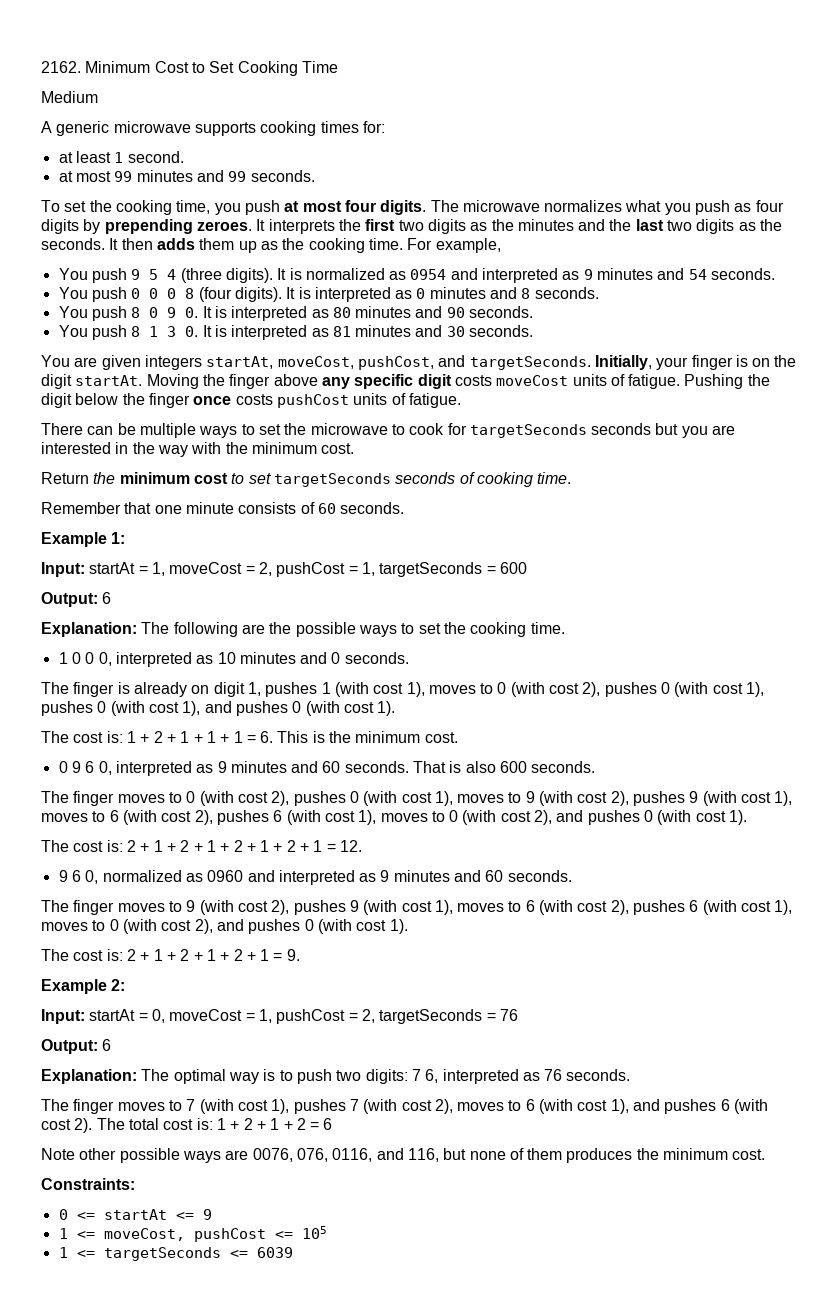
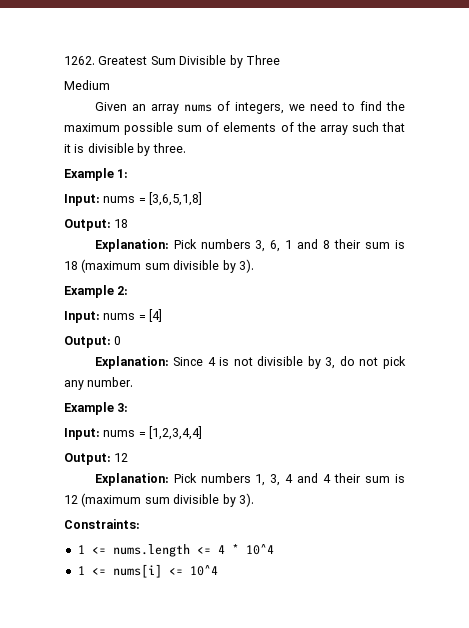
[41,61,338,76] [41,91,98,103] [41,121,385,136] [58,151,184,163] [58,170,315,182] [41,200,784,215] [41,219,783,234] [41,238,501,253] [58,268,776,283] [58,287,599,302] [58,306,534,321] [58,325,534,340] [41,355,797,370] [41,374,770,389] [41,393,461,408] [41,423,736,438] [41,442,355,457] [41,472,572,487] [41,502,405,514] [41,532,126,547] [41,562,527,577] [41,592,112,607] [41,622,565,637] [58,652,409,667] [41,682,765,697] [41,701,396,716] [41,731,458,743] [58,761,596,776] [41,791,793,806] [41,810,748,825] [41,840,363,852] [58,870,572,885] [41,900,793,915] [41,919,408,934] [41,949,300,961] [41,979,126,994] [41,1009,518,1024] [41,1039,112,1054] [41,1069,631,1084] [41,1099,769,1114] [41,1118,333,1133] [41,1148,766,1163] [41,1178,135,1190] [58,1209,212,1220] [58,1226,327,1242] [58,1247,293,1261] 2162. Minimum Cost to Set Cooking Time // Medium // A generic microwave supports cooking times for: // at least 1 second. // at most 99 minutes and 99 seconds. // To set the cooking time, you push at most four digits. The microwave normalizes what you push as four digits by prepending zeroes. It interprets the first two digits as the minutes and the last two digits as the seconds. It then adds them up as the cooking time. For example, // You push 9 5 4 (three digits). It is normalized as 0954 and interpreted as 9 minutes and 54 seconds. // You push 0 0 0 8 (four digits). It is interpreted as 0 minutes and 8 seconds. // You push 8 0 9 0. It is interpreted as 80 minutes and 90 seconds. // You push 8 1 3 0. It is interpreted as 81 minutes and 30 seconds. // You are given integers startAt, moveCost, pushCost, and targetSeconds. Initially, your finger is on the digit startAt. Moving the finger above any specific digit costs moveCost units of fatigue. Pushing the digit below the finger once costs pushCost units of fatigue. // There can be multiple ways to set the microwave to cook for targetSeconds seconds but you are interested in the way with the minimum cost. // Return the minimum cost to set targetSeconds seconds of cooking time. // Remember that one minute consists of 60 seconds. // Example 1: // Input: startAt = 1, moveCost = 2, pushCost = 1, targetSeconds = 600 // Output: 6 // Explanation: The following are the possible ways to set the cooking time. // 1 0 0 0, interpreted as 10 minutes and 0 seconds. // The finger is already on digit 1, pushes 1 (with cost 1), moves to 0 (with cost 2), pushes 0 (with cost 1), pushes 0 (with cost 1), and pushes 0 (with cost 1). // The cost is: 1 + 2 + 1 + 1 + 1 = 6. This is the minimum cost. // 0 9 6 0, interpreted as 9 minutes and 60 seconds. That is also 600 seconds. // The finger moves to 0 (with cost 2), pushes 0 (with cost 1), moves to 9 (with cost 2), pushes 9 (with cost 1), moves to 6 (with cost 2), pushes 6 (with cost 1), moves to 0 (with cost 2), and pushes 0 (with cost 1). // The cost is: 2 + 1 + 2 + 1 + 2 + 1 + 2 + 1 = 12. // 9 6 0, normalized as 0960 and interpreted as 9 minutes and 60 seconds. // The finger moves to 9 (with cost 2), pushes 9 (with cost 1), moves to 6 (with cost 2), pushes 6 (with cost 1), moves to 0 (with cost 2), and pushes 0 (with cost 1). // The cost is: 2 + 1 + 2 + 1 + 2 + 1 = 9. // Example 2: // Input: startAt = 0, moveCost = 1, pushCost = 2, targetSeconds = 76 // Output: 6 // Explanation: The optimal way is to push two digits: 7 6, interpreted as 76 seconds. // The finger moves to 7 (with cost 1), pushes 7 (with cost 2), moves to 6 (with cost 1), and pushes 6 (with cost 2). The total cost is: 1 + 2 + 1 + 2 = 6 // Note other possible ways are 0076, 076, 0116, and 116, but none of them produces the minimum cost. // Constraints: // 0 <= startAt <= 9 // 1 <= moveCost, pushCost <= 105 // 1 <= targetSeconds <= 6039 -> [64,55,280,68] [64,80,110,90] [94,101,406,114] [64,122,405,135] [64,143,186,156] [64,168,129,181] [64,192,203,206] [64,219,129,231] [94,239,405,252] [64,259,254,273] [64,285,129,298] [64,309,163,323] [64,336,122,348] [94,356,407,369] [64,377,134,390] [64,402,129,415] [64,426,203,440] [64,453,129,465] [94,473,405,486] [64,493,254,507] [64,519,140,529] [77,544,274,557] [77,564,218,578] 1262. Greatest Sum Divisible by Three // Medium // Given an array nums of integers, we need to find the maximum possible sum of elements of the array such that it is divisible by three. // Example 1: // Input: nums = [3,6,5,1,8] // Output: 18 // Explanation: Pick numbers 3, 6, 1 and 8 their sum is 18 (maximum sum divisible by 3). // Example 2: // Input: nums = [4] // Output: 0 // Explanation: Since 4 is not divisible by 3, do not pick any number. // Example 3: // Input: nums = [1,2,3,4,4] // Output: 12 // Explanation: Pick numbers 1, 3, 4 and 4 their sum is 12 (maximum sum divisible by 3). // Constraints: // 1 <= nums.length <= 4 * 10^4 // 1 <= nums[i] <= 10^4

